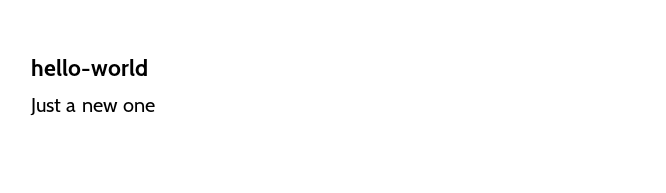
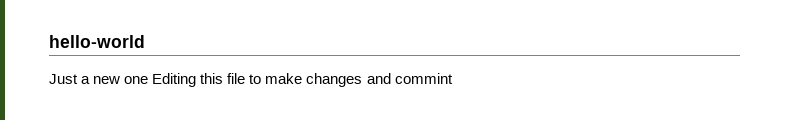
(156, 107) none -> [152,73,453,87] Editing this file to make changes and commint

